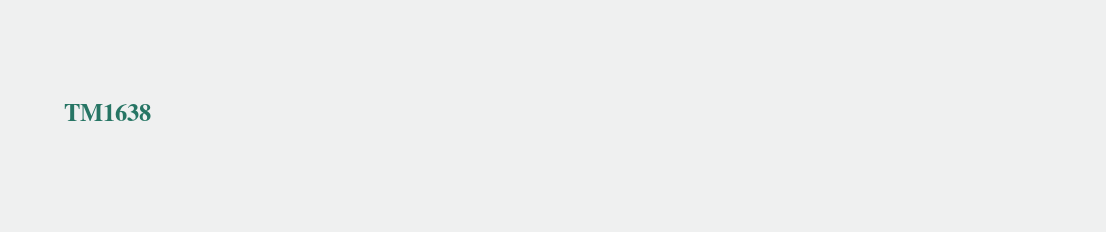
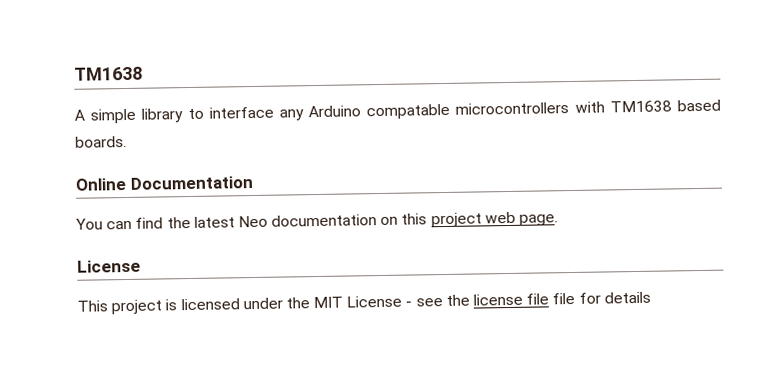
[64,104,151,121] TM1638 -> [74,66,143,81] [74,99,721,124] [75,135,127,148] [75,176,253,191] [75,211,559,230] [77,259,141,273] [77,291,651,315] TM1638 // A simple library to interface any Arduino compatable microcontrollers with TM1638 based boards. // Online Documentation // You can find the latest Neo documentation on this project web page. // License // This project is licensed under the MIT License - see the license file file for details

